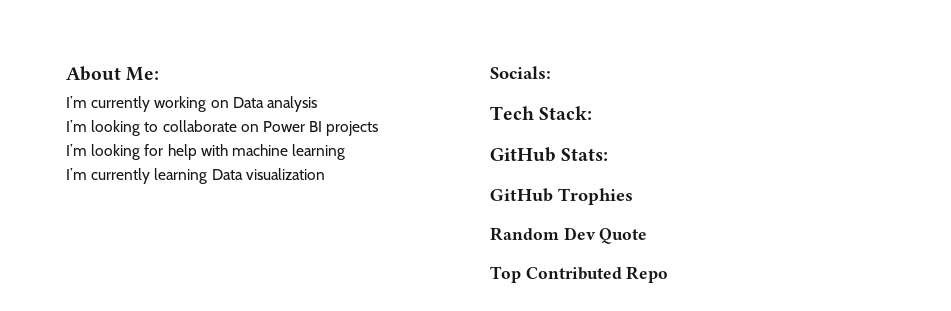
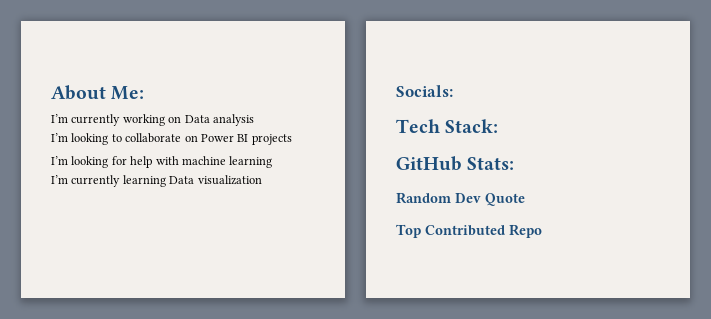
[490,188,633,205] // GitHub Trophies -> (515, 163) none

